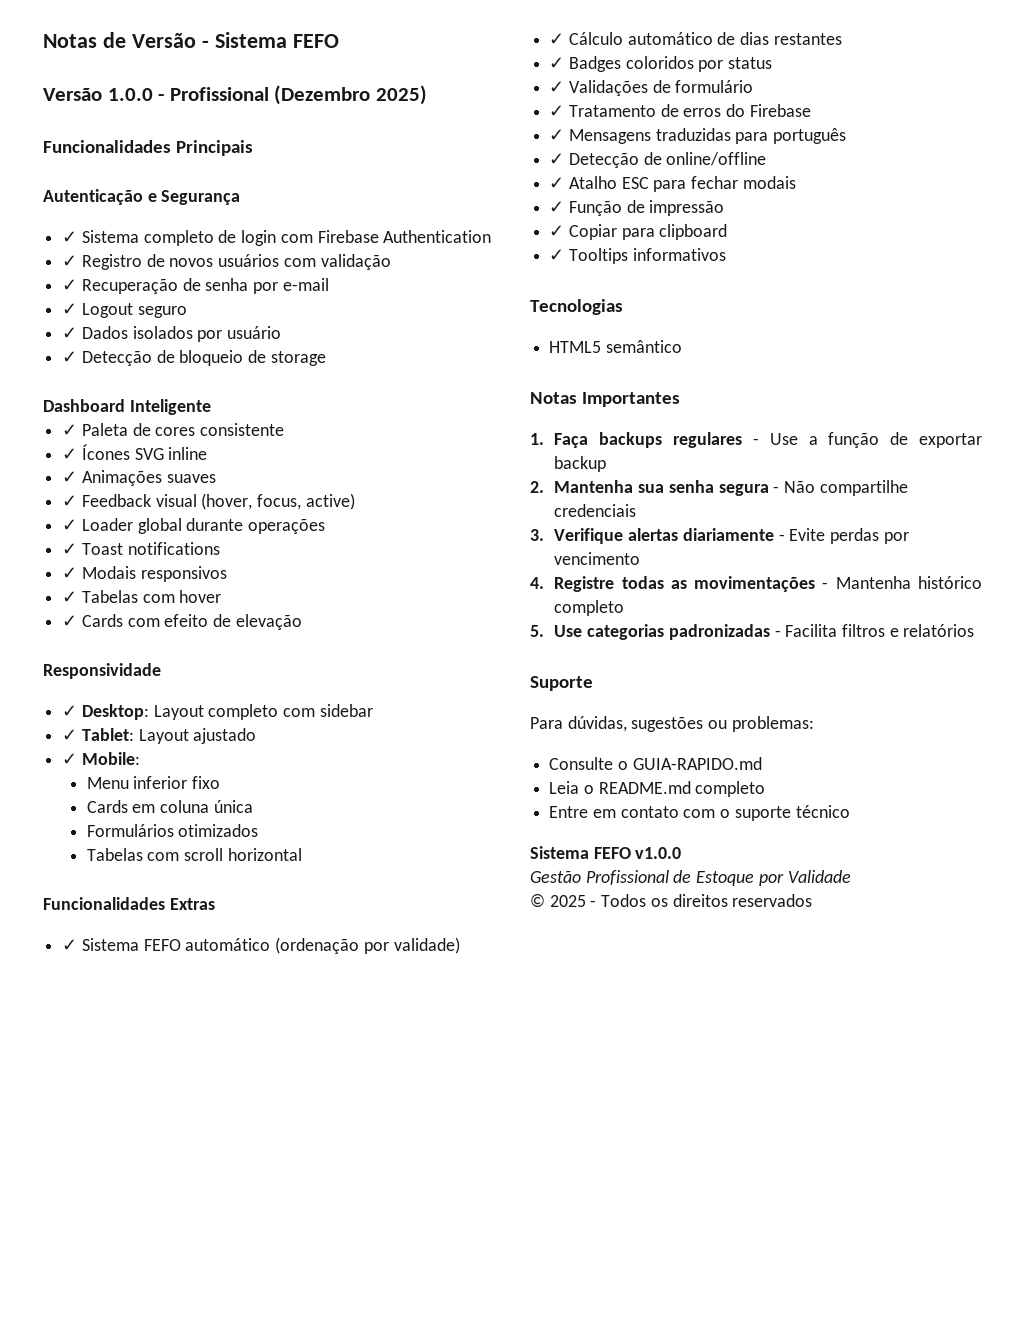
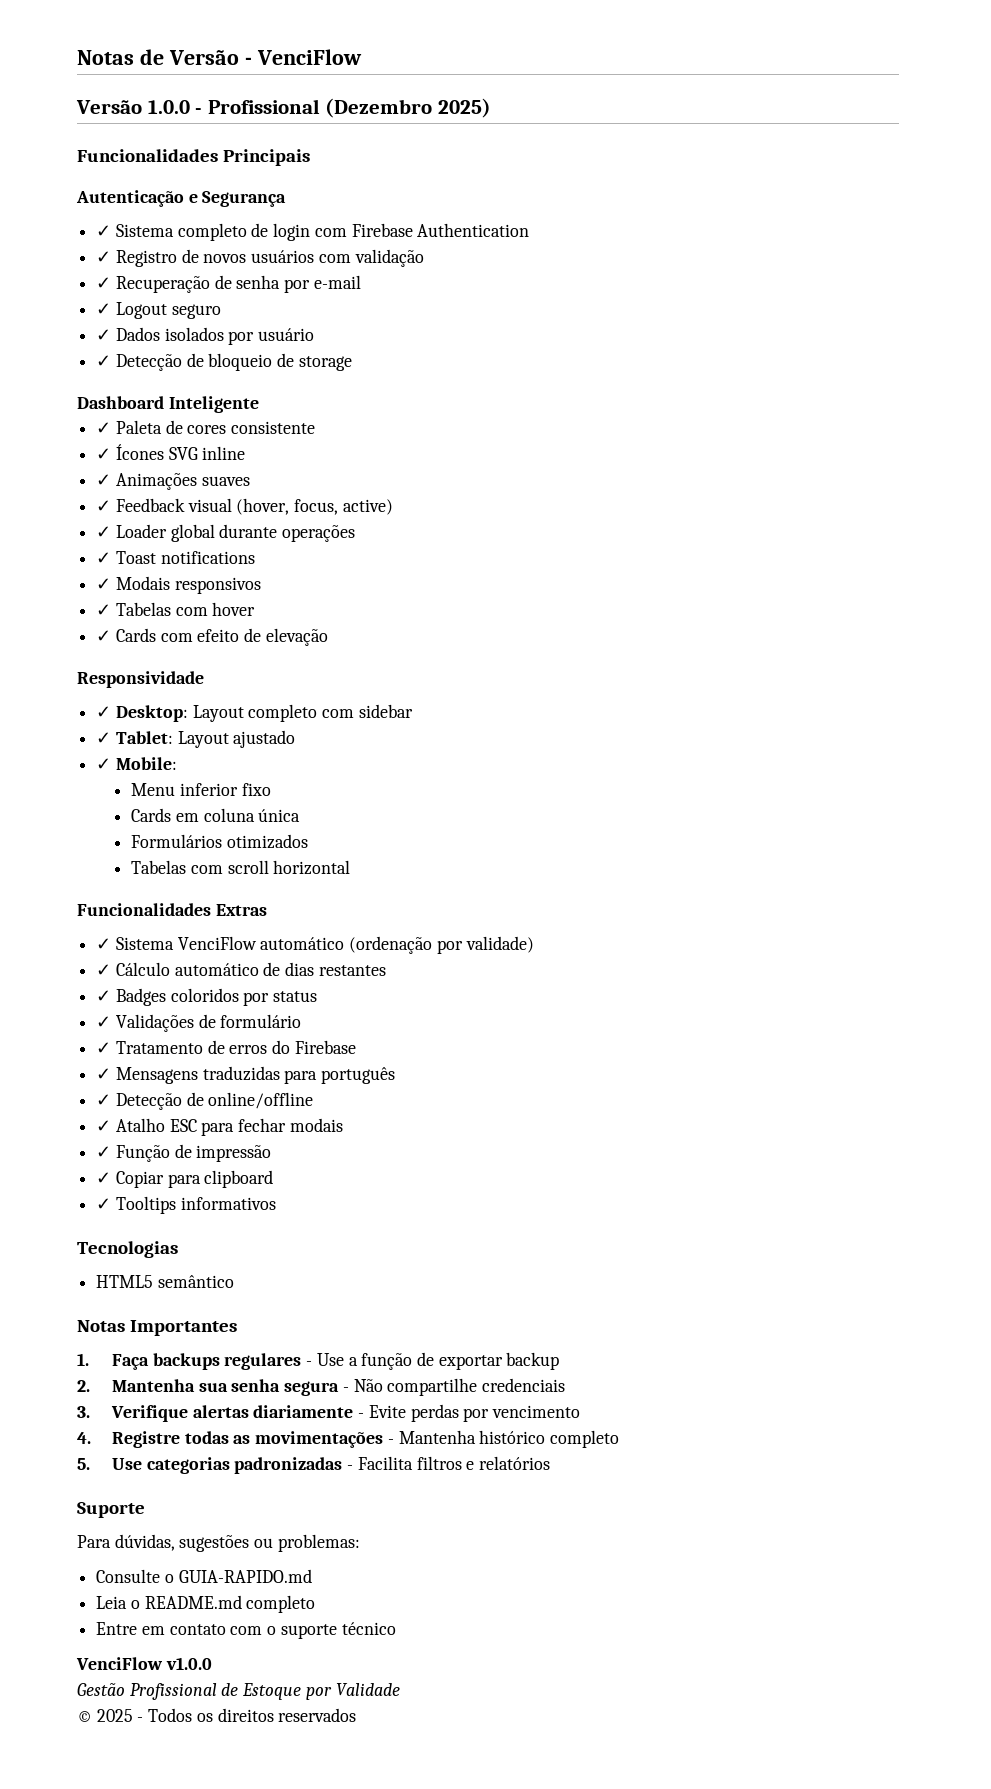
[214,32,339,48] Sistema FEFO -> [256,49,362,65] VenciFlow
[143,939,181,951] FEFO -> [177,936,257,950] VenciFlow
[530,846,631,859] Sistema FEFO -> [76,1657,163,1670] VenciFlow

